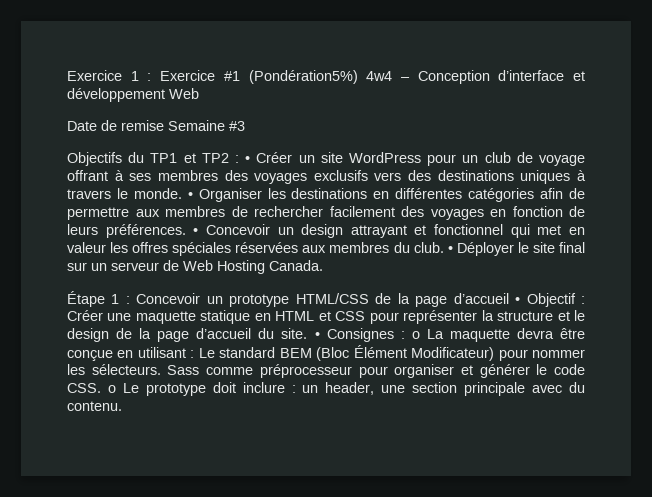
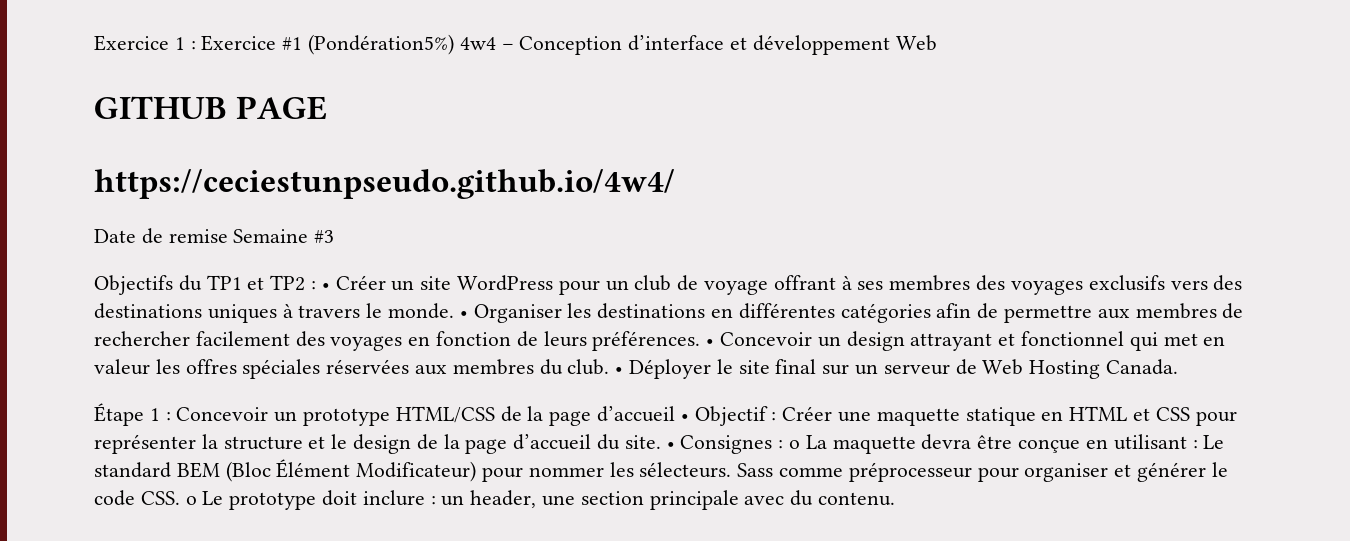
(199, 93) none -> [94,96,328,120] [94,169,675,199] // GITHUB PAGE // https://ceciestunpseudo.github.io/4w4/

